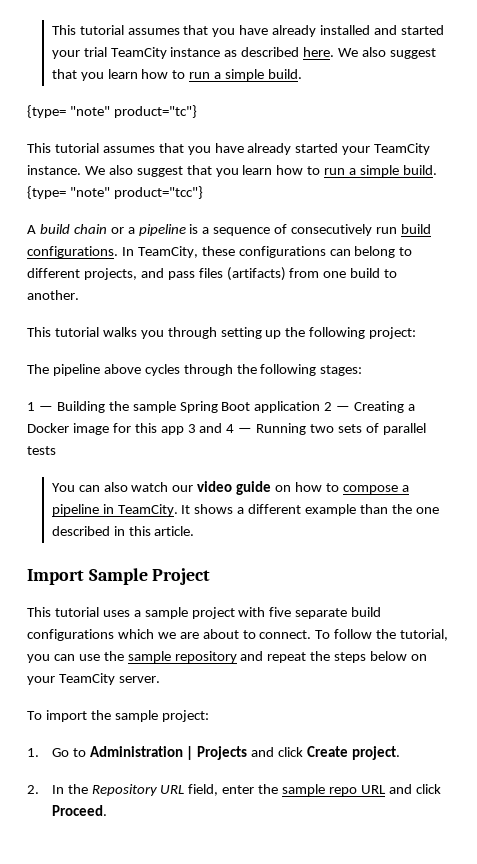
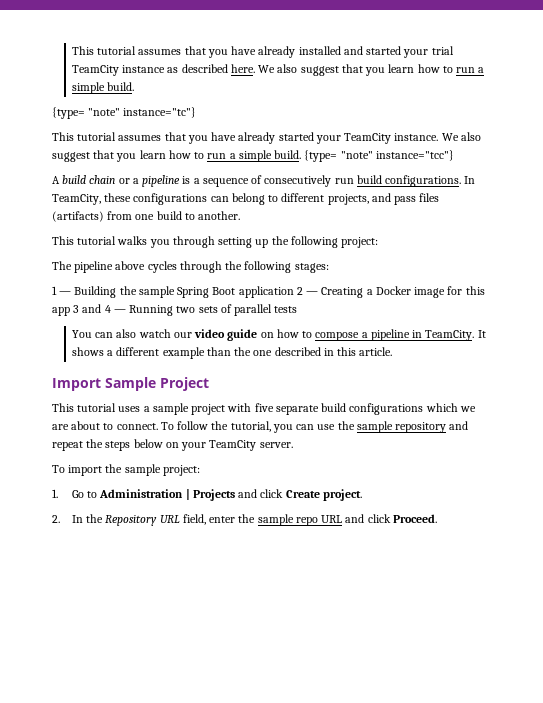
[113,105,197,118] product="tc"} -> [123,107,197,118] instance="tc"}
[113,186,203,199] product="tcc"} -> [375,150,454,161] instance="tcc"}

